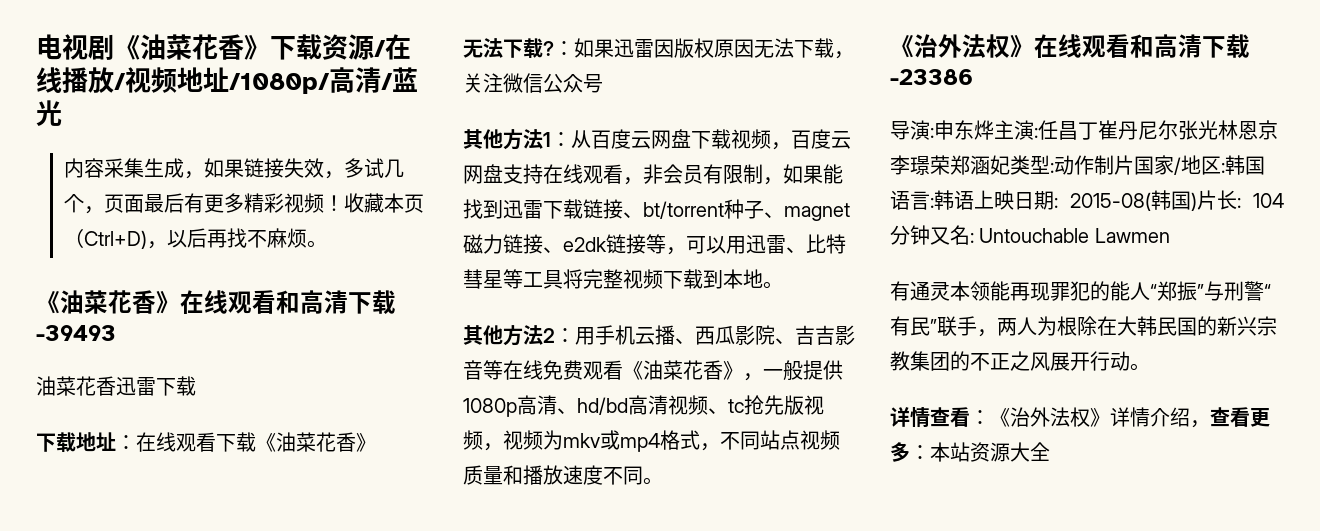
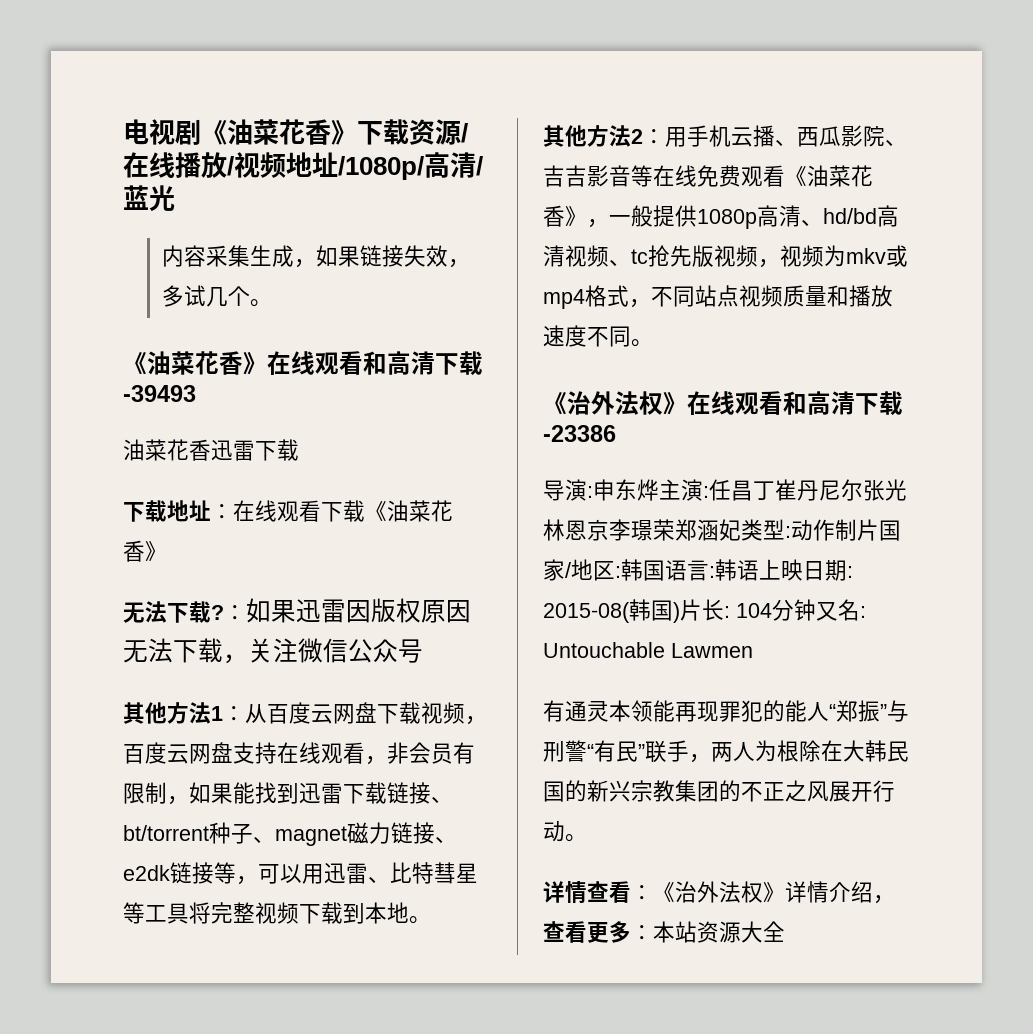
[84,193,425,214] [64,228,308,249] ，页面最后有更多精彩视频！收藏本页（Ctrl+D)，以后再找不麻烦 -> (250, 296) none

